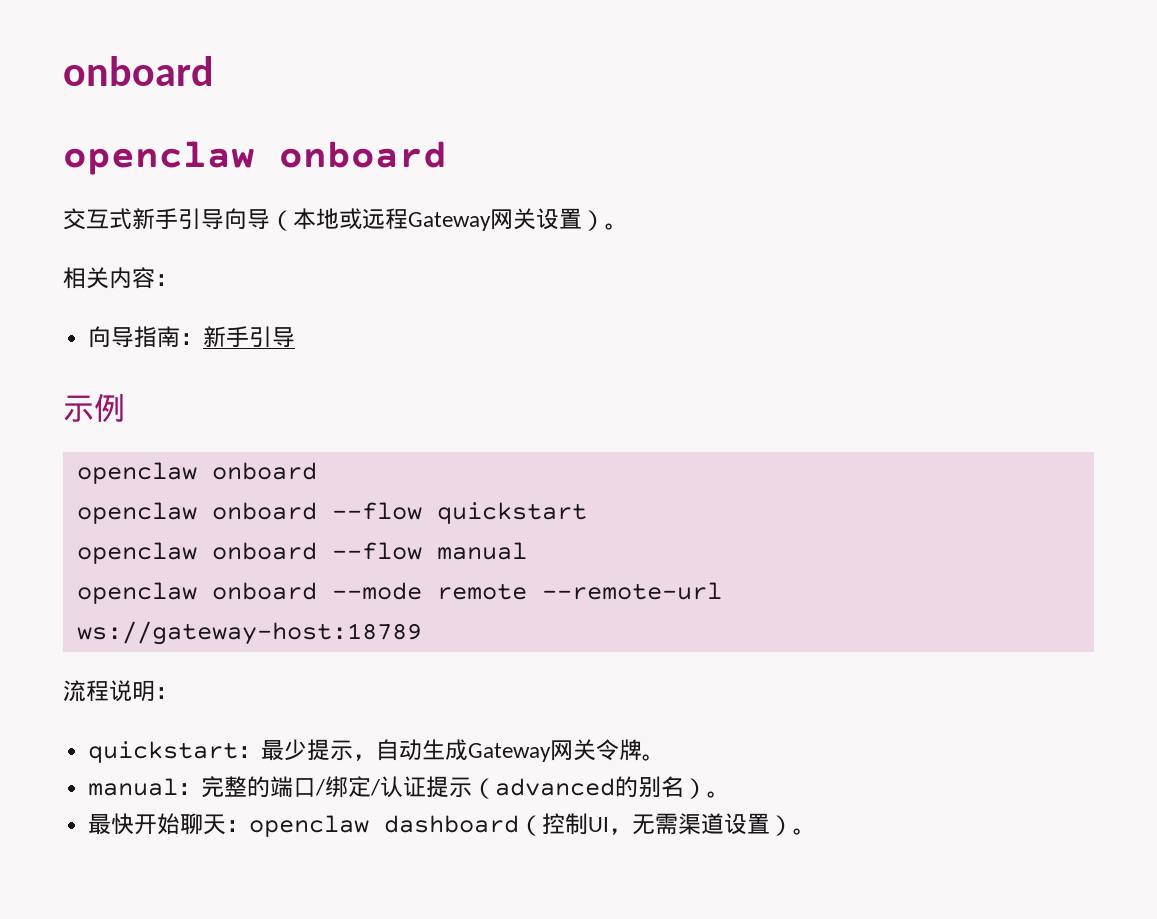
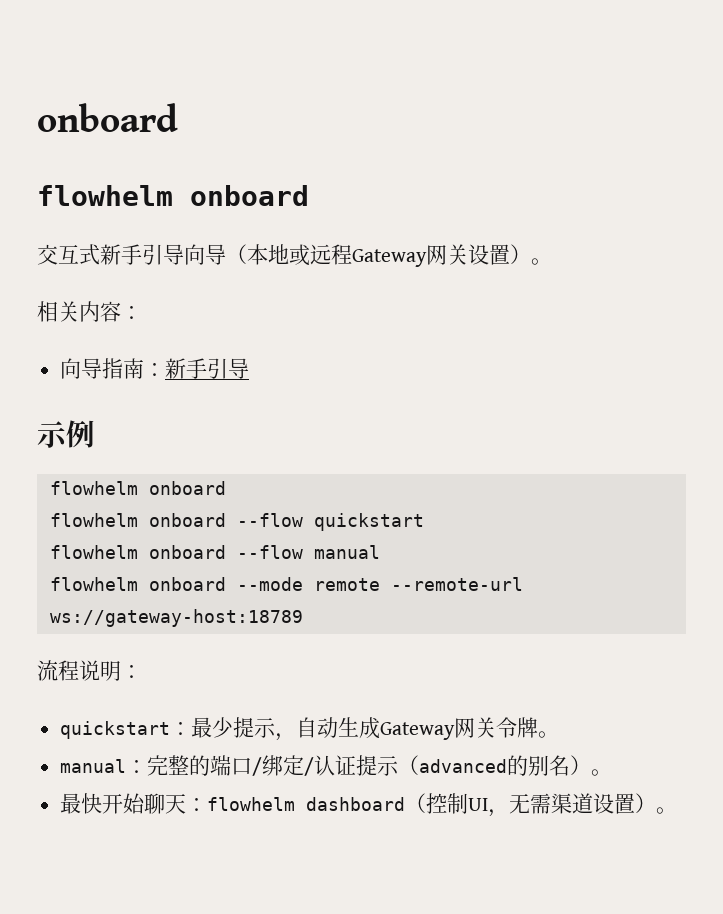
[63,56,214,86] [63,141,255,175] onboard // openclaw -> [37,103,178,132] [37,185,173,206] onboard // flowhelm
[76,462,317,484] [76,502,197,524] openclaw onboard // openclaw -> [49,481,226,495] [49,513,138,527] flowhelm onboard // flowhelm
[76,542,197,564] openclaw -> [49,545,138,559] flowhelm
[76,582,197,604] openclaw -> [49,577,138,591] flowhelm
[249,815,370,837] openclaw -> [207,797,296,811] flowhelm

